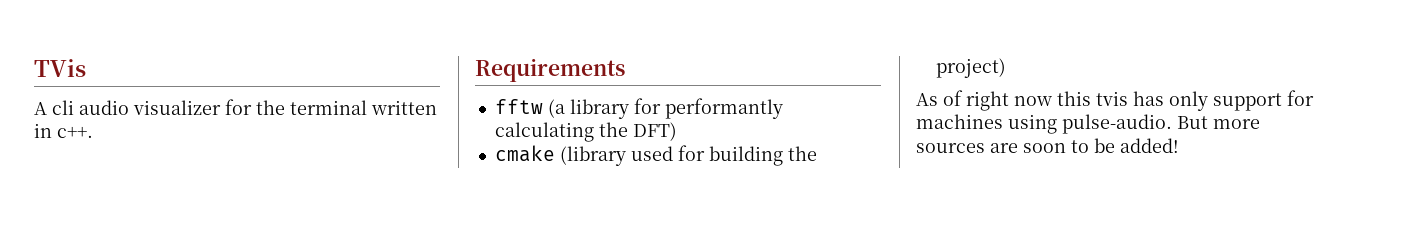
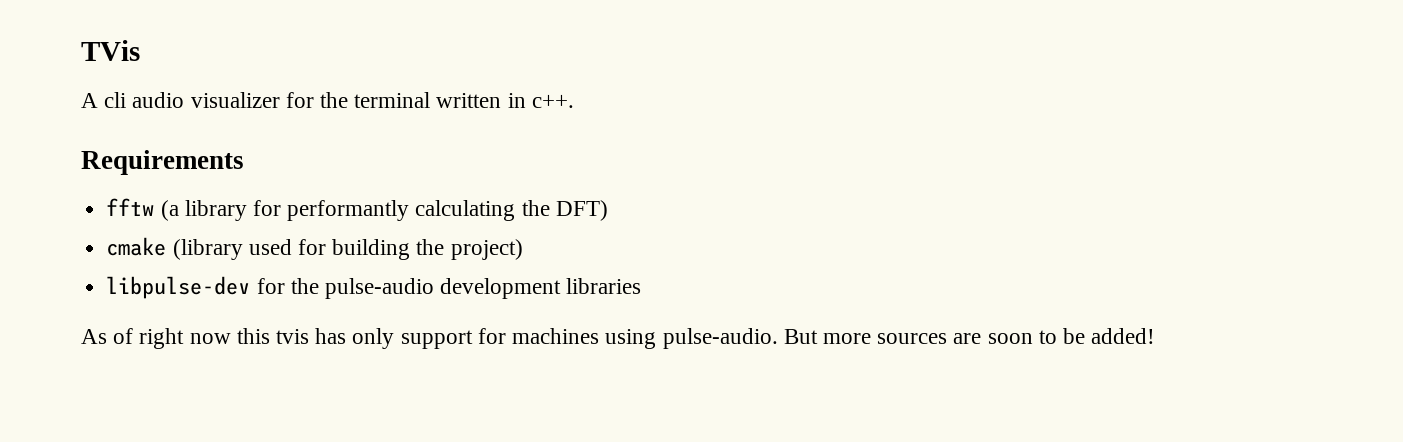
(1006, 68) none -> [106,276,642,299] // libpulse-dev for the pulse-audio development libraries

